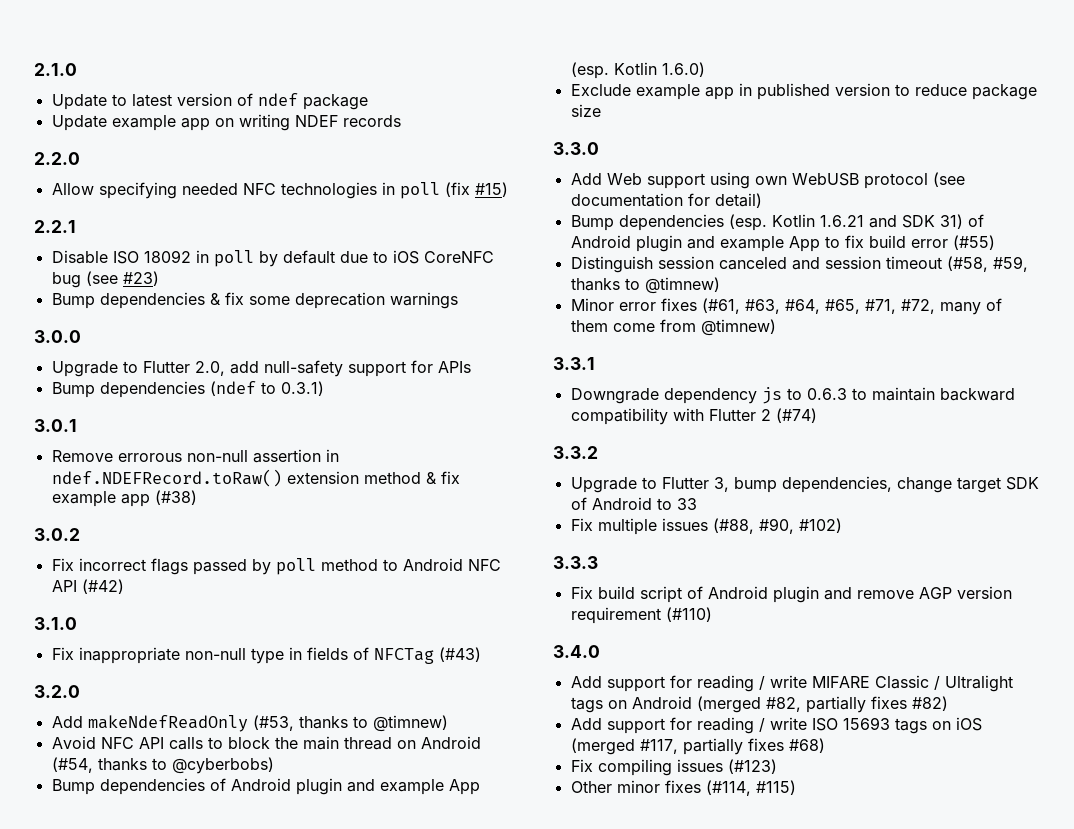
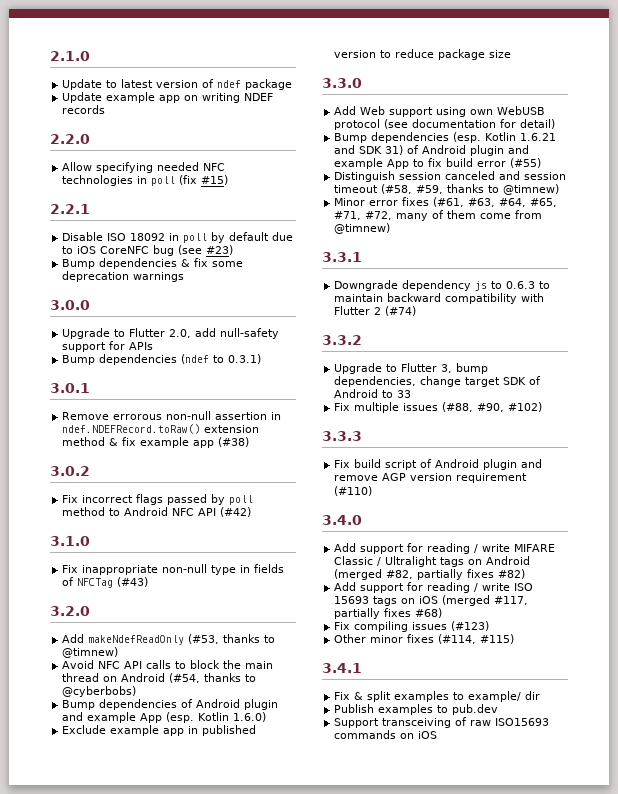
(796, 787) none -> [322,663,362,673] [334,691,541,702] [334,704,499,715] [334,717,550,728] [334,730,438,739] // 3.4.1 // Fix & split examples to example/ dir // Publish examples to pub.dev // Support transceiving of raw ISO15693 commands on iOS

